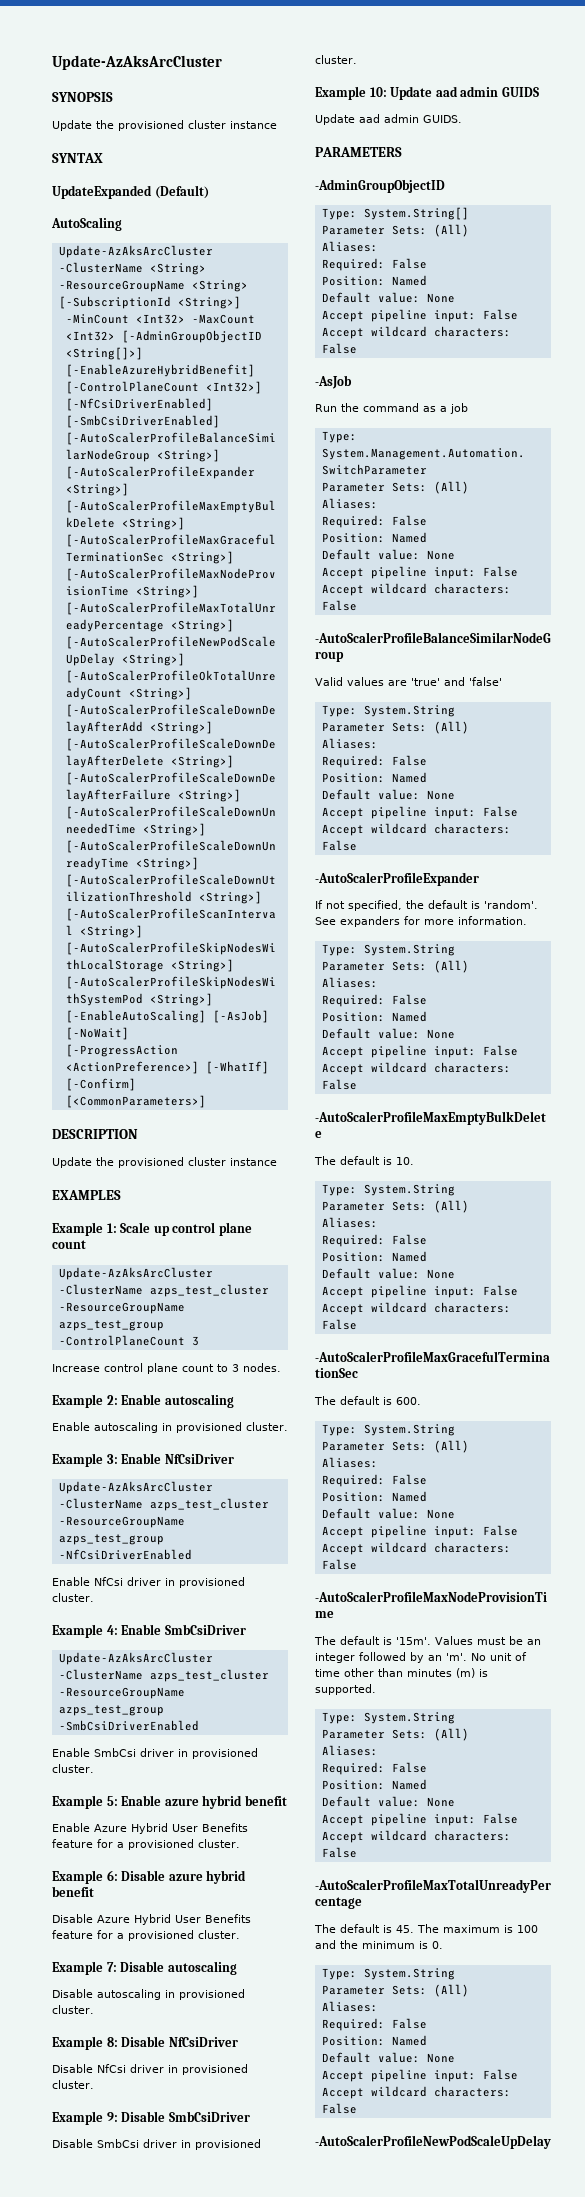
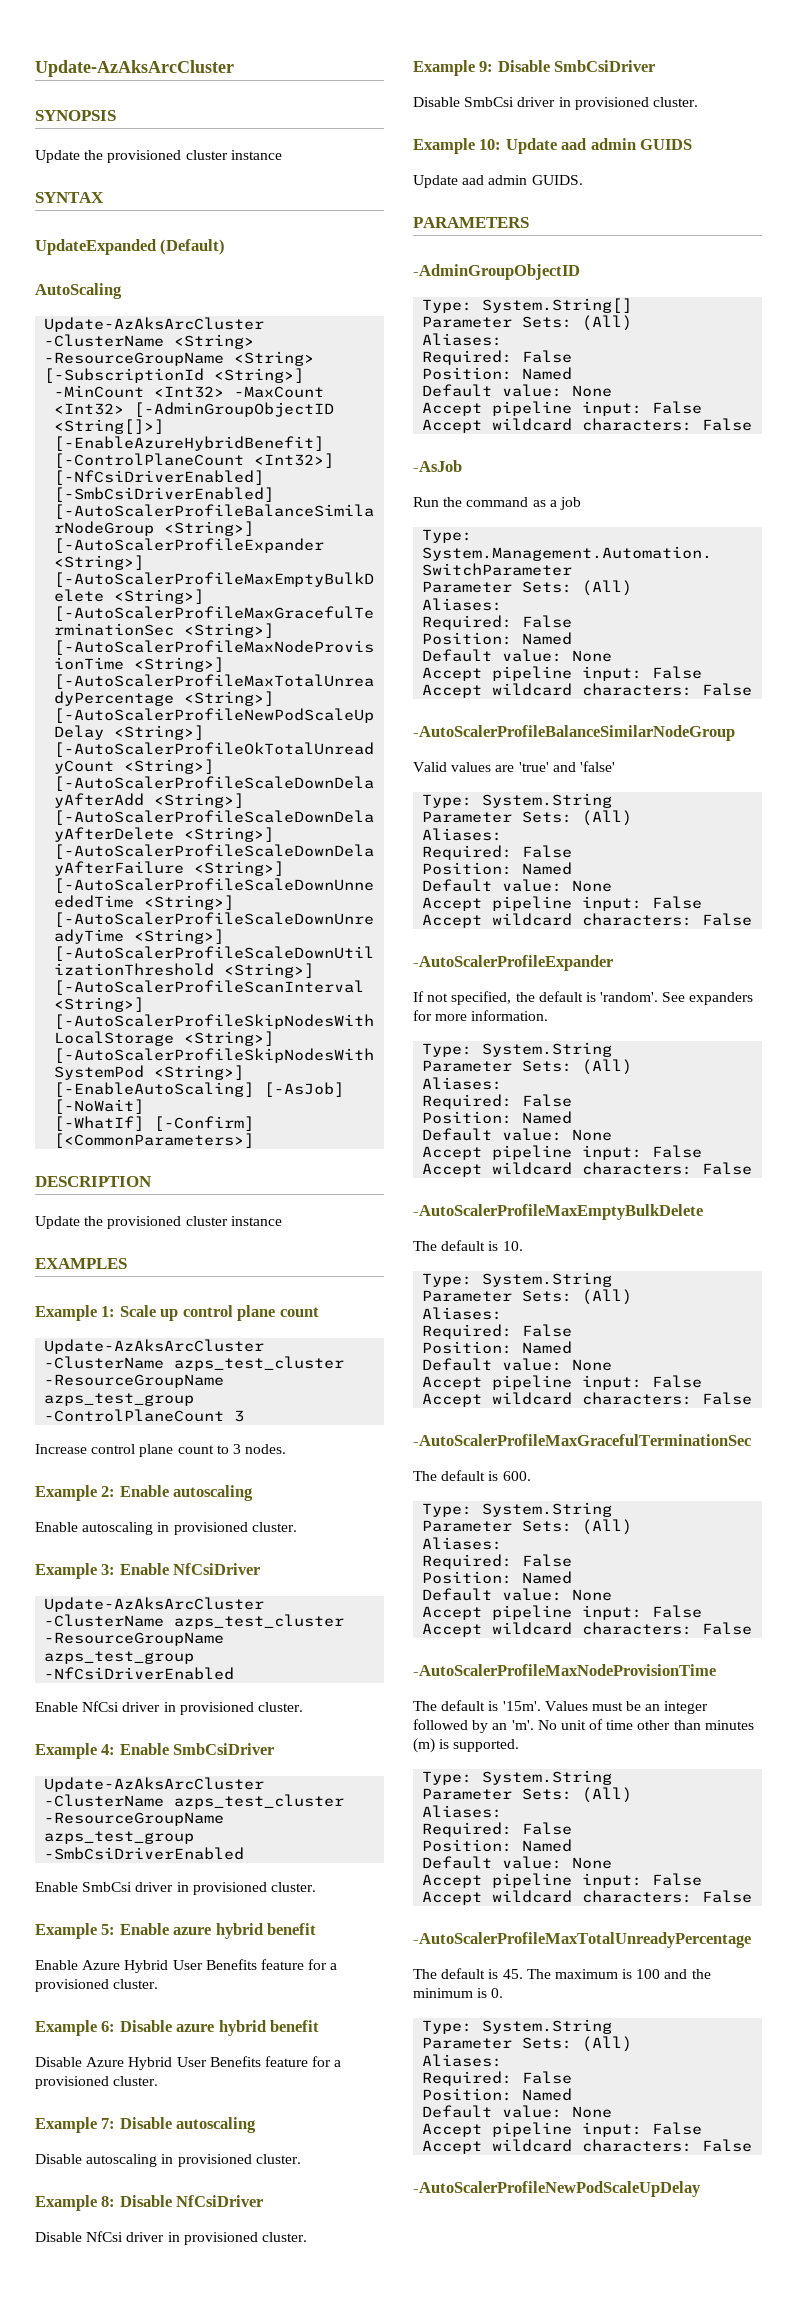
[65,1044,178,1057] [65,1061,199,1074] [-ProgressAction <ActionPreference>] -> (145, 1106) none

